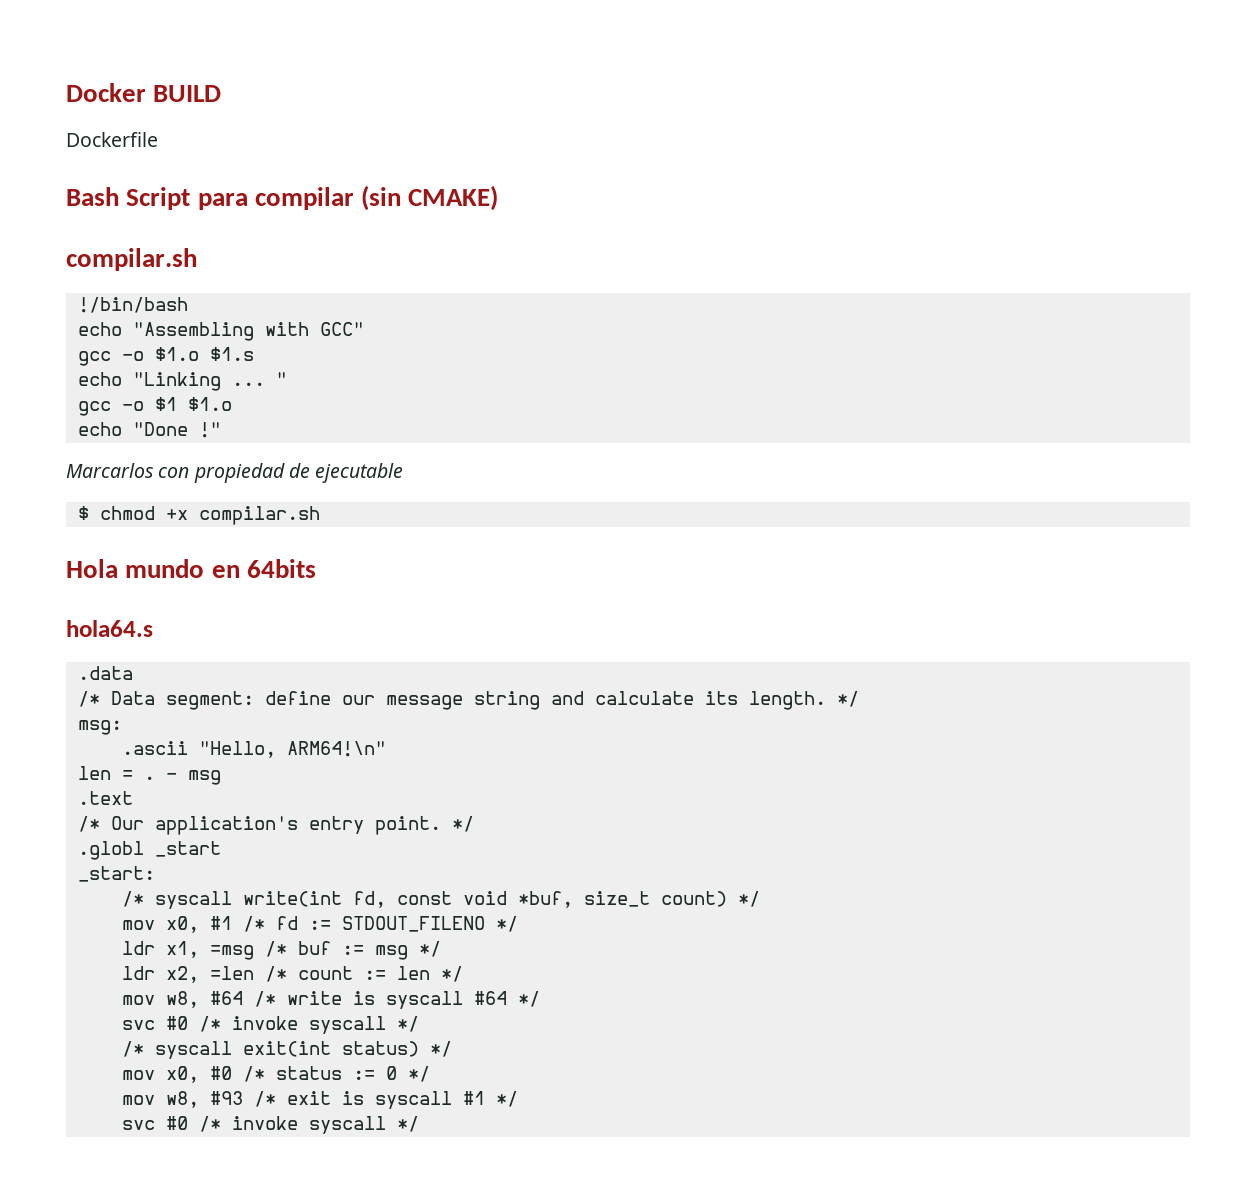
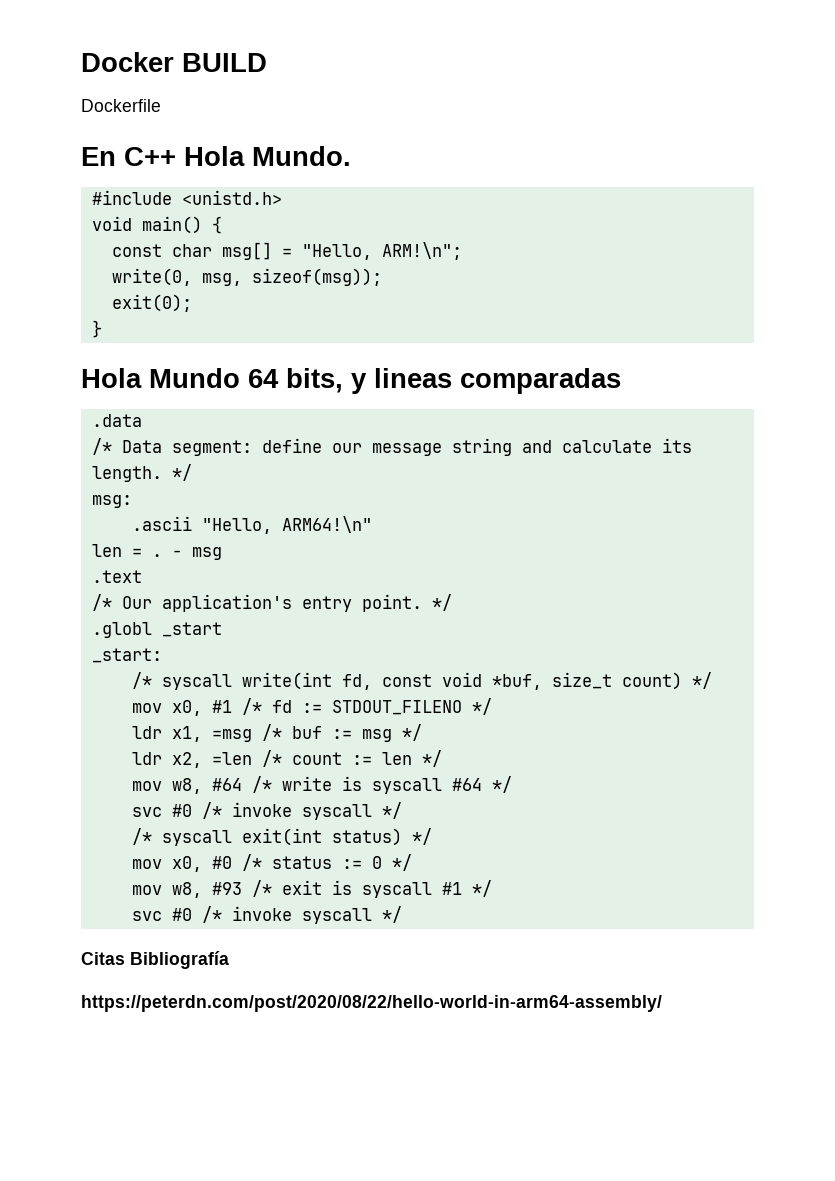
[66,185,499,211] [66,248,197,271] [77,297,188,313] [77,322,364,341] [77,347,254,366] [77,372,287,391] [77,397,232,416] [77,422,221,438] [66,463,404,483] [77,506,320,525] [66,559,316,578] [66,620,153,637] Bash Script para compilar (sin CMAKE) // compilar.sh // !/bin/bash // echo "Assembling with GCC" // gcc -o $1.o $1.s // echo "Linking ... " // gcc -o $1 $1.o // echo "Done !" // Marcarlos con propiedad de ejecutable // $ chmod +x compilar.sh // Hola mundo en 64bits // hola64.s -> [81,146,351,166] [91,190,282,205] [91,216,222,234] [111,242,462,260] [111,268,382,286] [111,294,192,312] [91,320,102,338] [81,368,621,394] En C++ Hola Mundo. // #include <unistd.h> // void main() { // const char msg[] = "Hello, ARM!\n"; // write(0, msg, sizeof(msg)); // exit(0); // } // Hola Mundo 64 bits, y lineas comparadas
(419, 1124) none -> [81,951,229,969] [81,995,662,1012] // Citas Bibliografía // https://peterdn.com/post/2020/08/22/hello-world-in-arm64-assembly/

